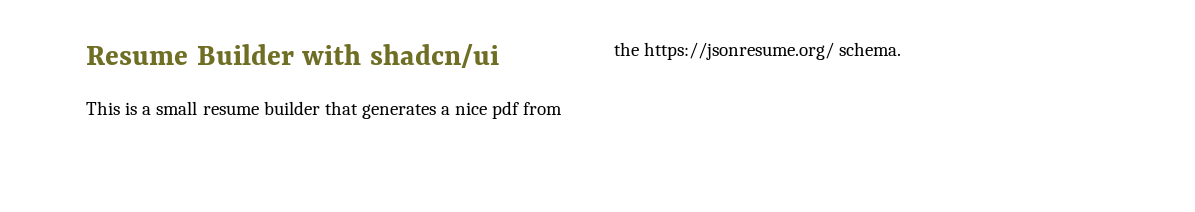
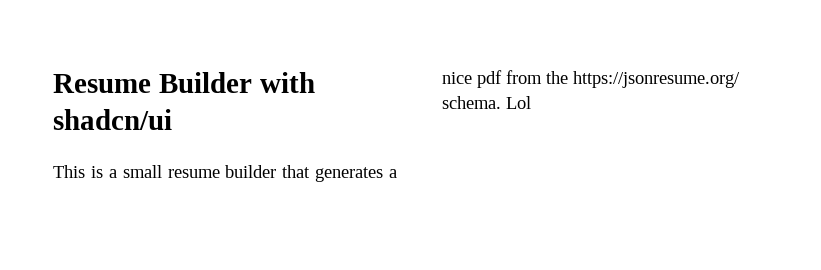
(902, 49) none -> [506,96,531,109] Lol

